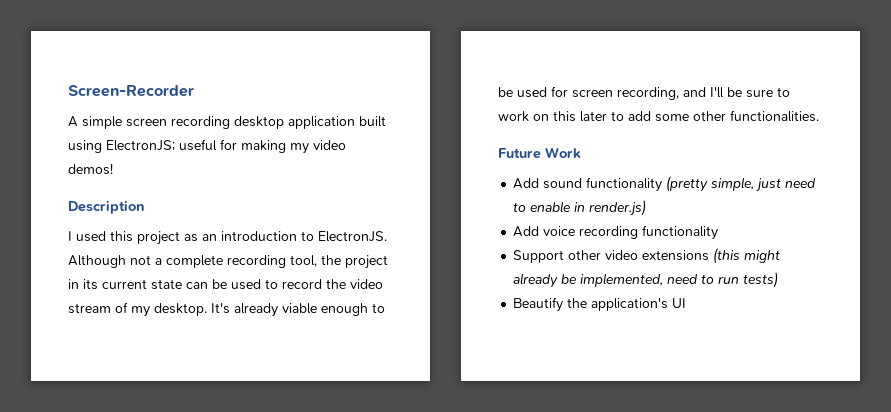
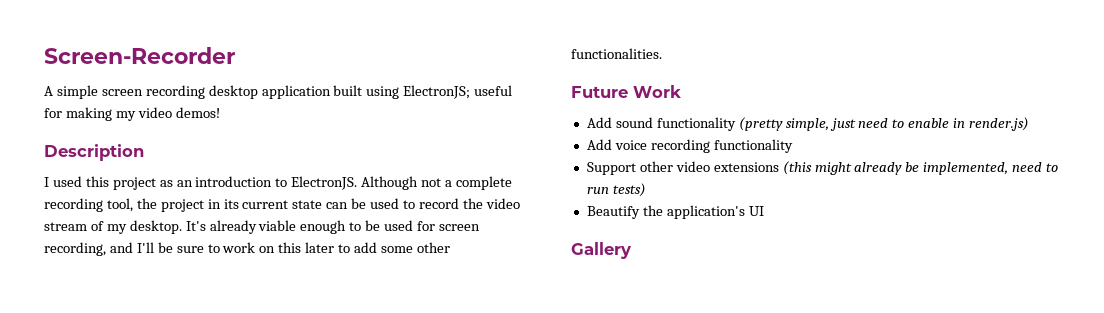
(687, 303) none -> [571,242,631,259] // Gallery

